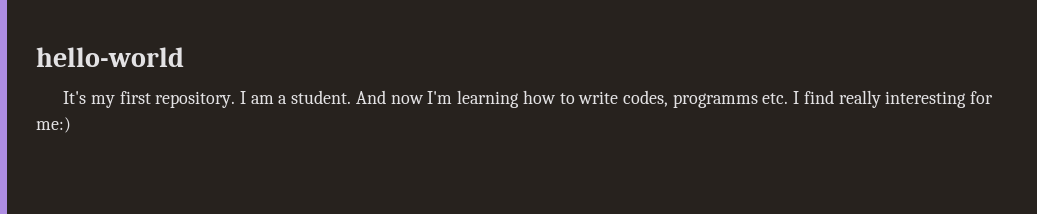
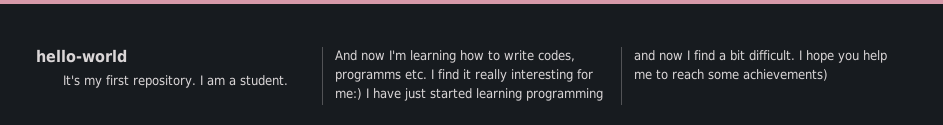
(834, 97) none -> [463,69,471,79] it
(71, 125) none -> [366,88,603,101] [634,50,887,63] [634,69,828,81] I have just started learning programming and now I find a bit difficult. I hope you help me to reach some achievements)

